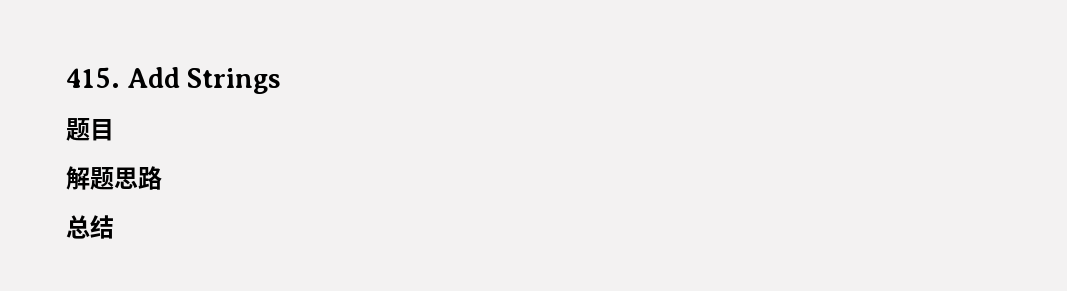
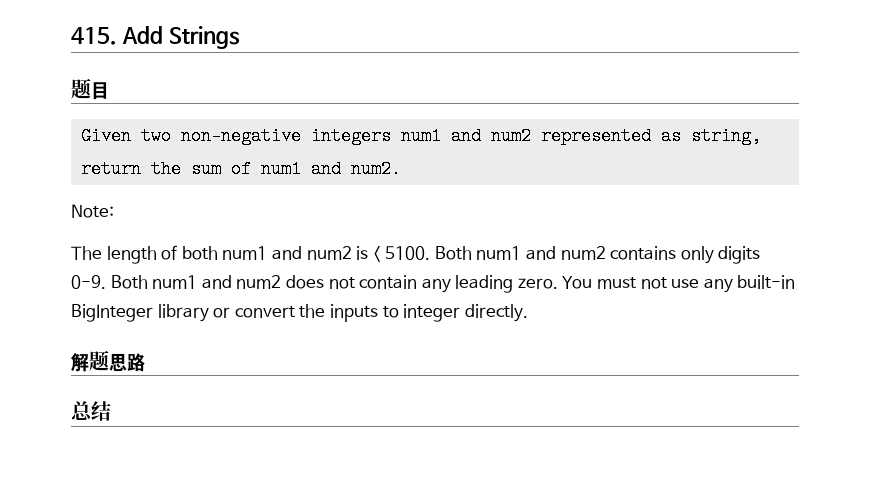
(114, 130) none -> [81,127,762,145] [81,160,402,178] [71,204,114,218] [71,245,761,264] [71,275,796,293] [71,304,528,322] // Given two non-negative integers num1 and num2 represented as string, return the sum of num1 and num2. // Note: // The length of both num1 and num2 is < 5100. Both num1 and num2 contains only digits 0-9. Both num1 and num2 does not contain any leading zero. You must not use any built-in BigInteger library or convert the inputs to integer directly.

